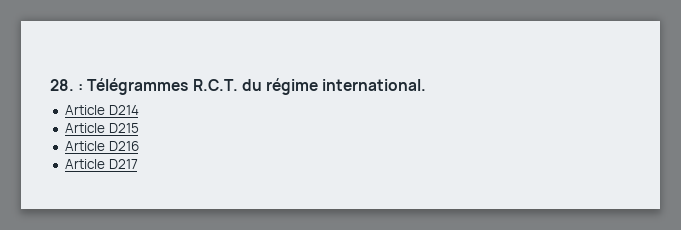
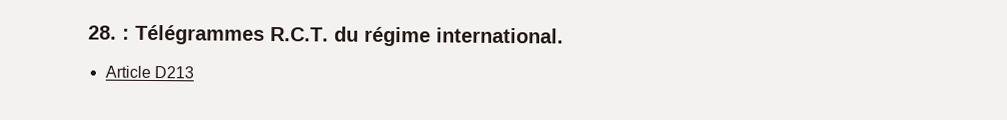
[108,105,139,115] [64,123,139,133] [64,141,139,151] [64,159,138,169] D214 // Article D215 // Article D216 // Article D217 -> [153,66,194,79] D213

